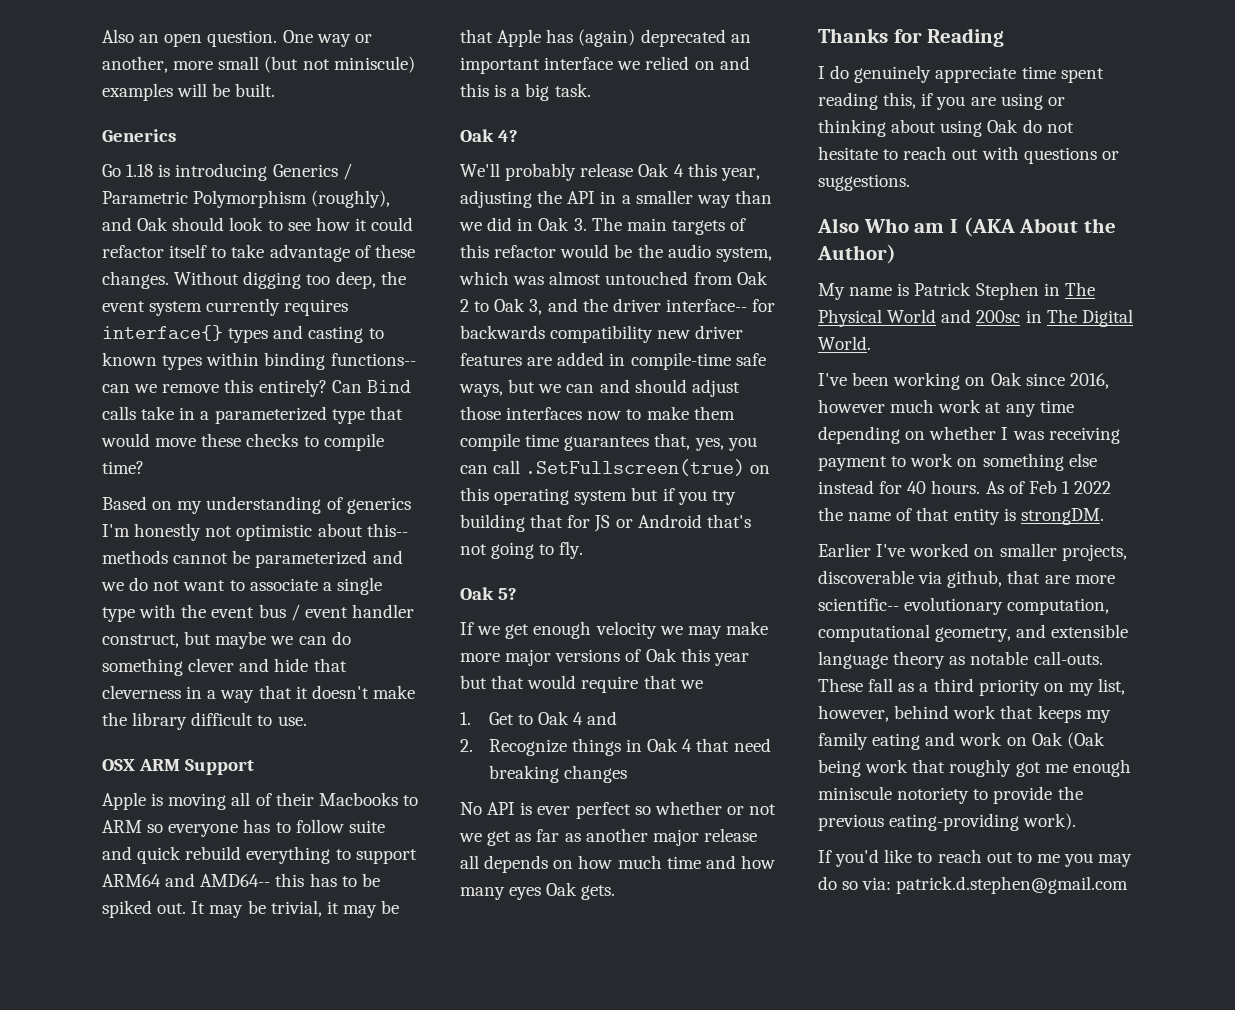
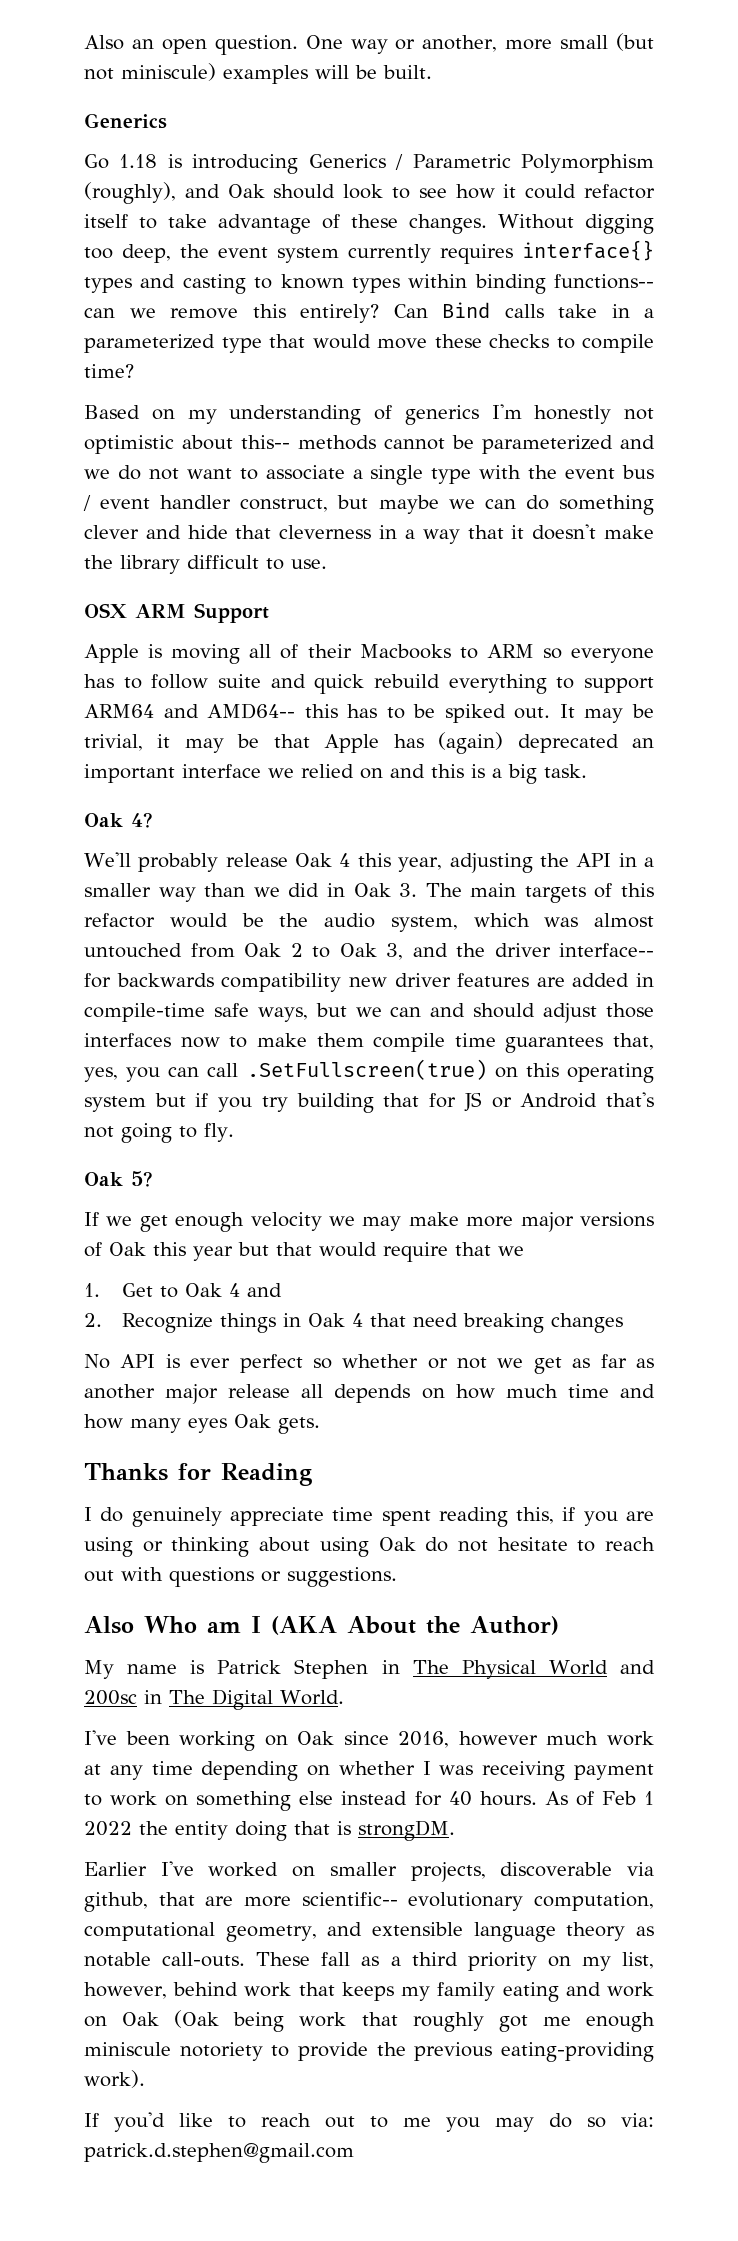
[848,507,1000,525] name of that entity -> [175,1821,330,1841] entity doing that

